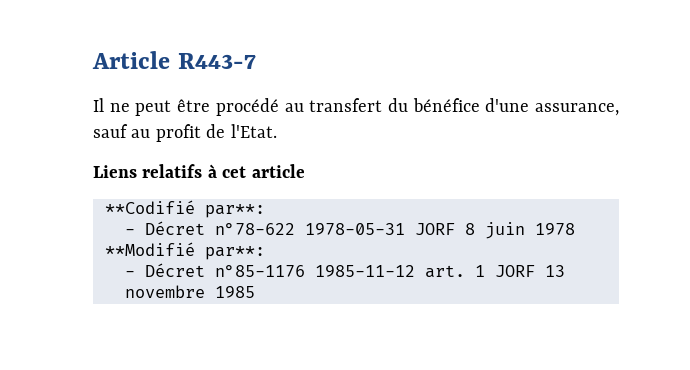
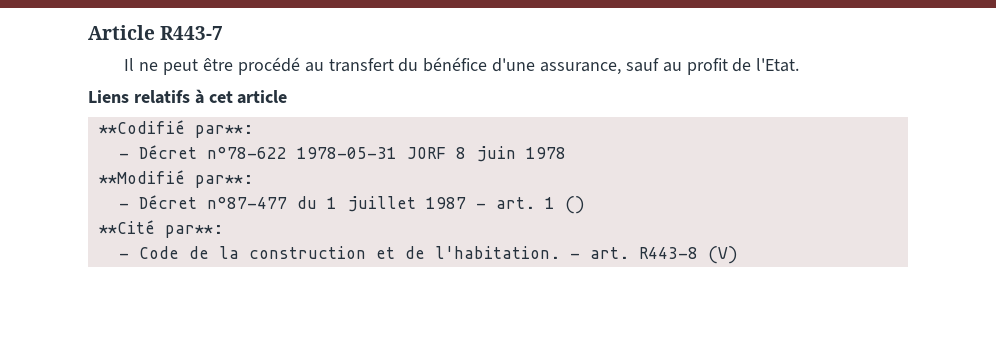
[215,265,565,278] [125,285,255,298] n°85-1176 1985-11-12 art. 1 JORF 13 novembre 1985 -> [206,196,585,214] [98,220,223,238] [118,246,738,264] n°87-477 du 1 juillet 1987 - art. 1 () // **Cité par**: // - Code de la construction et de l'habitation. - art. R443-8 (V)

